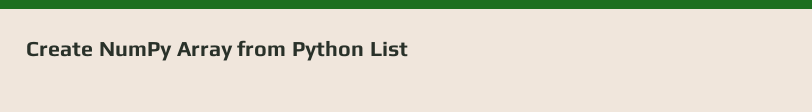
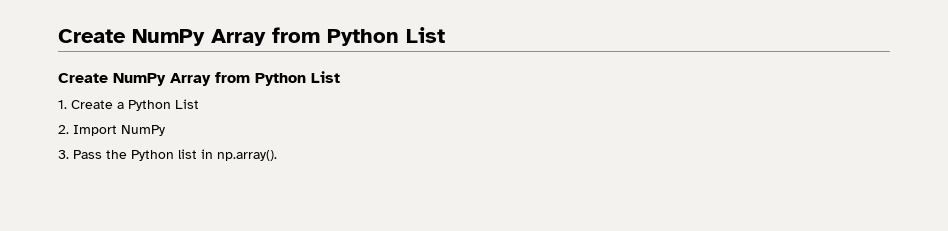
[26,40,409,61] Create NumPy Array from Python List -> [58,27,445,46] [58,71,340,86] [58,99,199,111] [58,125,165,136] [58,149,277,161] Create NumPy Array from Python List // Create NumPy Array from Python List // 1. Create a Python List // 2. Import NumPy // 3. Pass the Python list in np.array().

